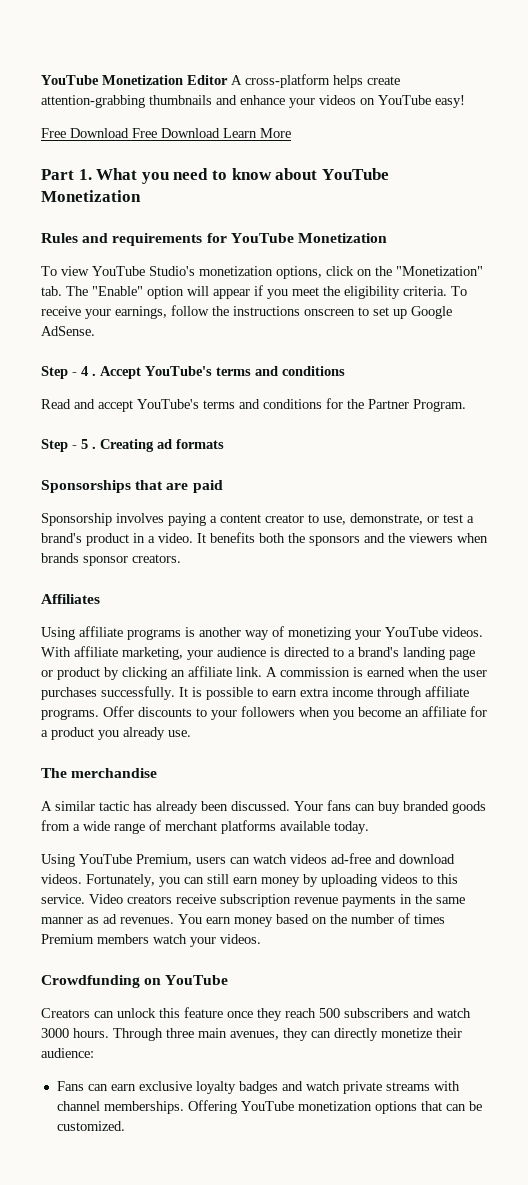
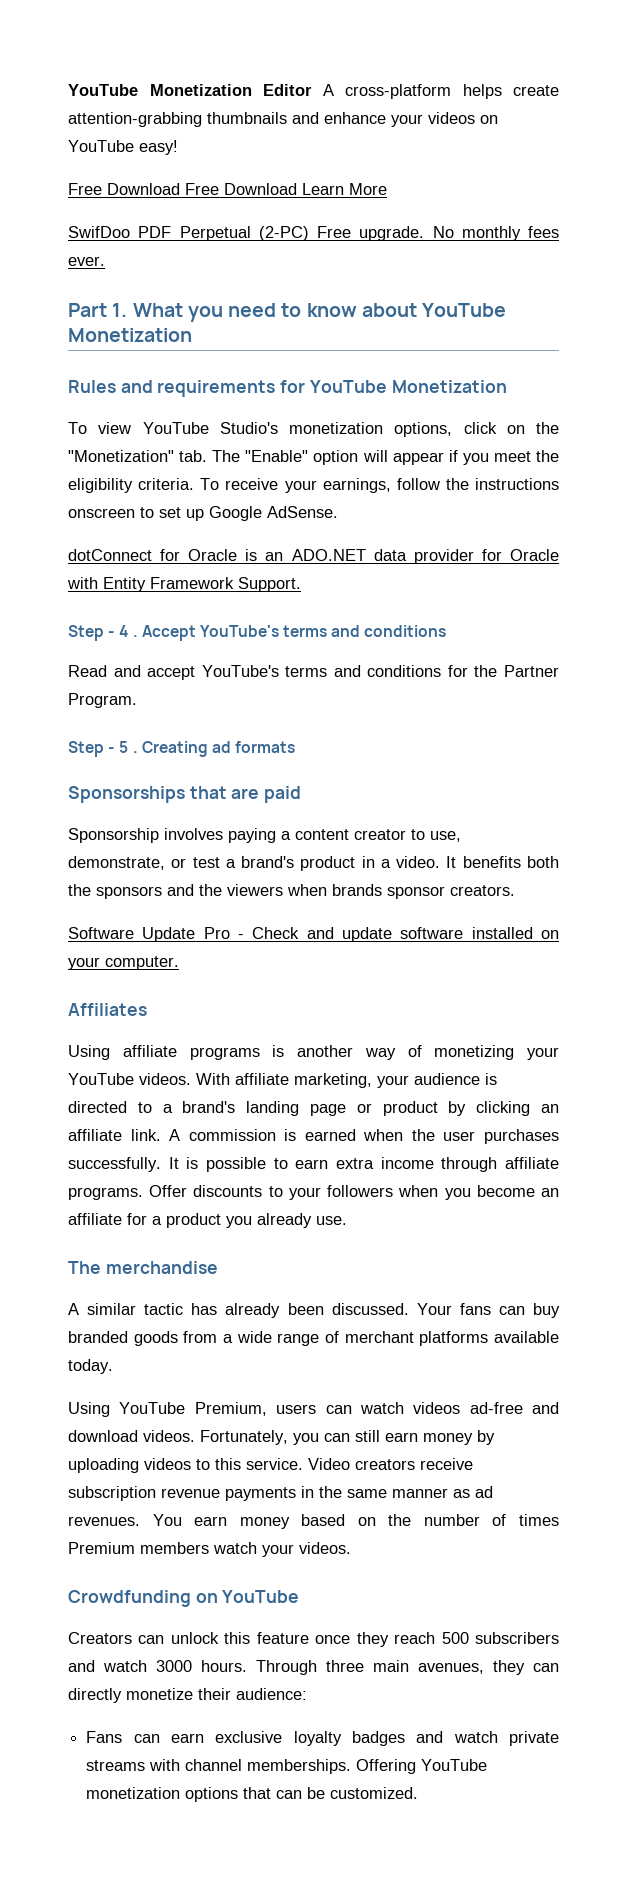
(291, 133) none -> [68,226,559,241] [68,256,105,266] // SwifDoo PDF Perpetual (2-PC) Free upgrade. No monthly fees ever.
(95, 331) none -> [68,549,559,564] [67,577,301,592] // dotConnect for Oracle is an ADO.NET data provider for Oracle with Entity Framework Support.
(181, 558) none -> [68,927,559,942] [68,956,179,970] // Software Update Pro - Check and update software installed on your computer.

